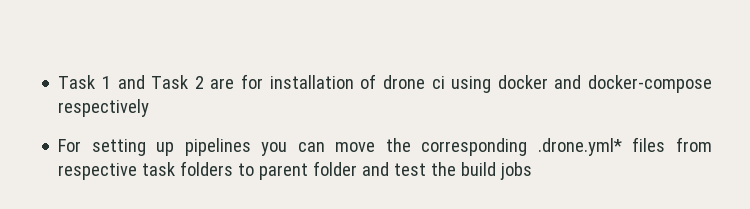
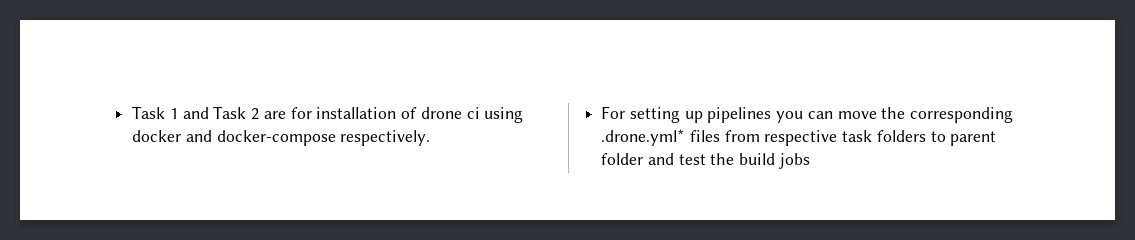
[58,99,150,117] respectively -> [340,130,431,146] respectively.

